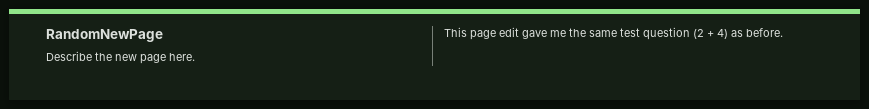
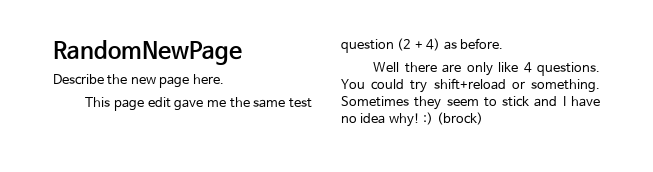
(783, 32) none -> [373,62,600,76] [341,78,600,93] [341,96,600,110] [341,112,483,127] // Well there are only like 4 questions. You could try shift+reload or something. Sometimes they seem to stick and I have no idea why! :) (brock)

